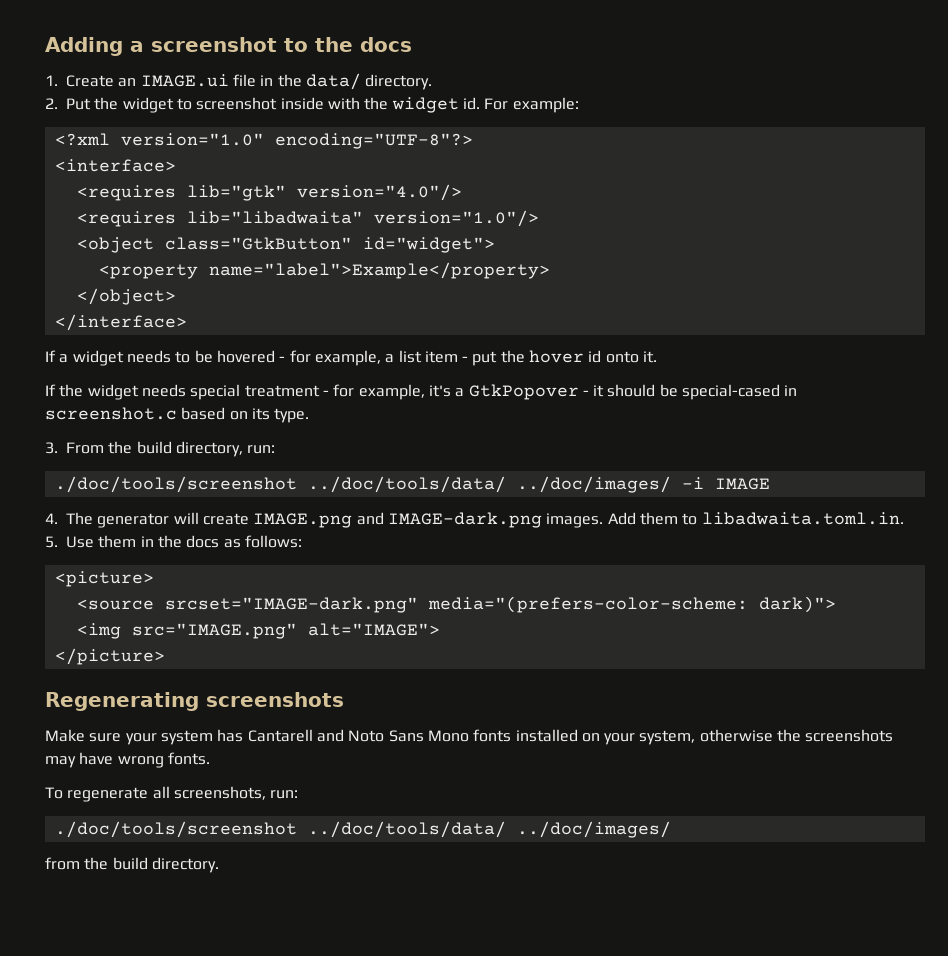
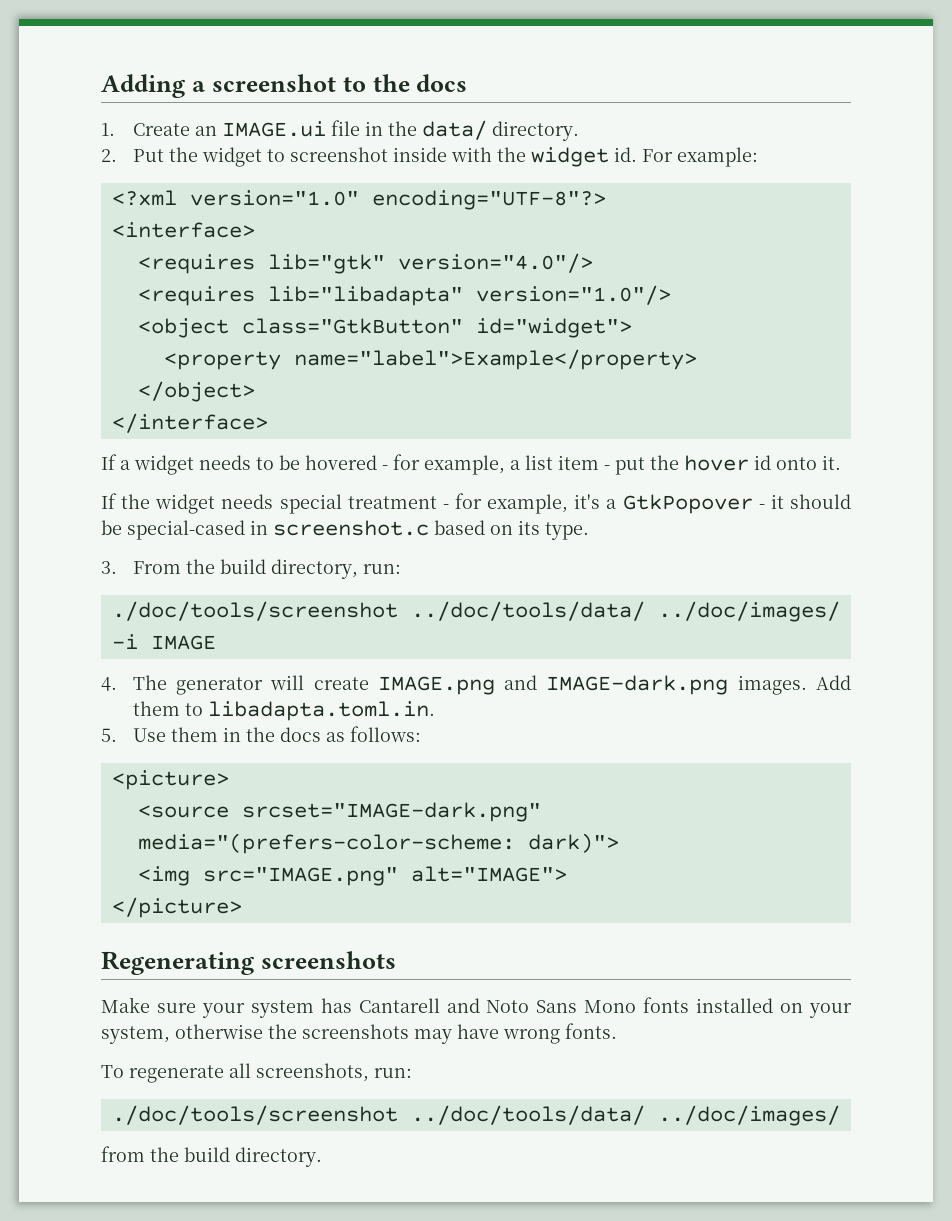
[186,211,363,224] lib="libadwaita" -> [267,286,463,306] lib="libadapta"
[701,512,904,525] libadwaita.toml.in. -> [207,701,435,721] libadapta.toml.in.

